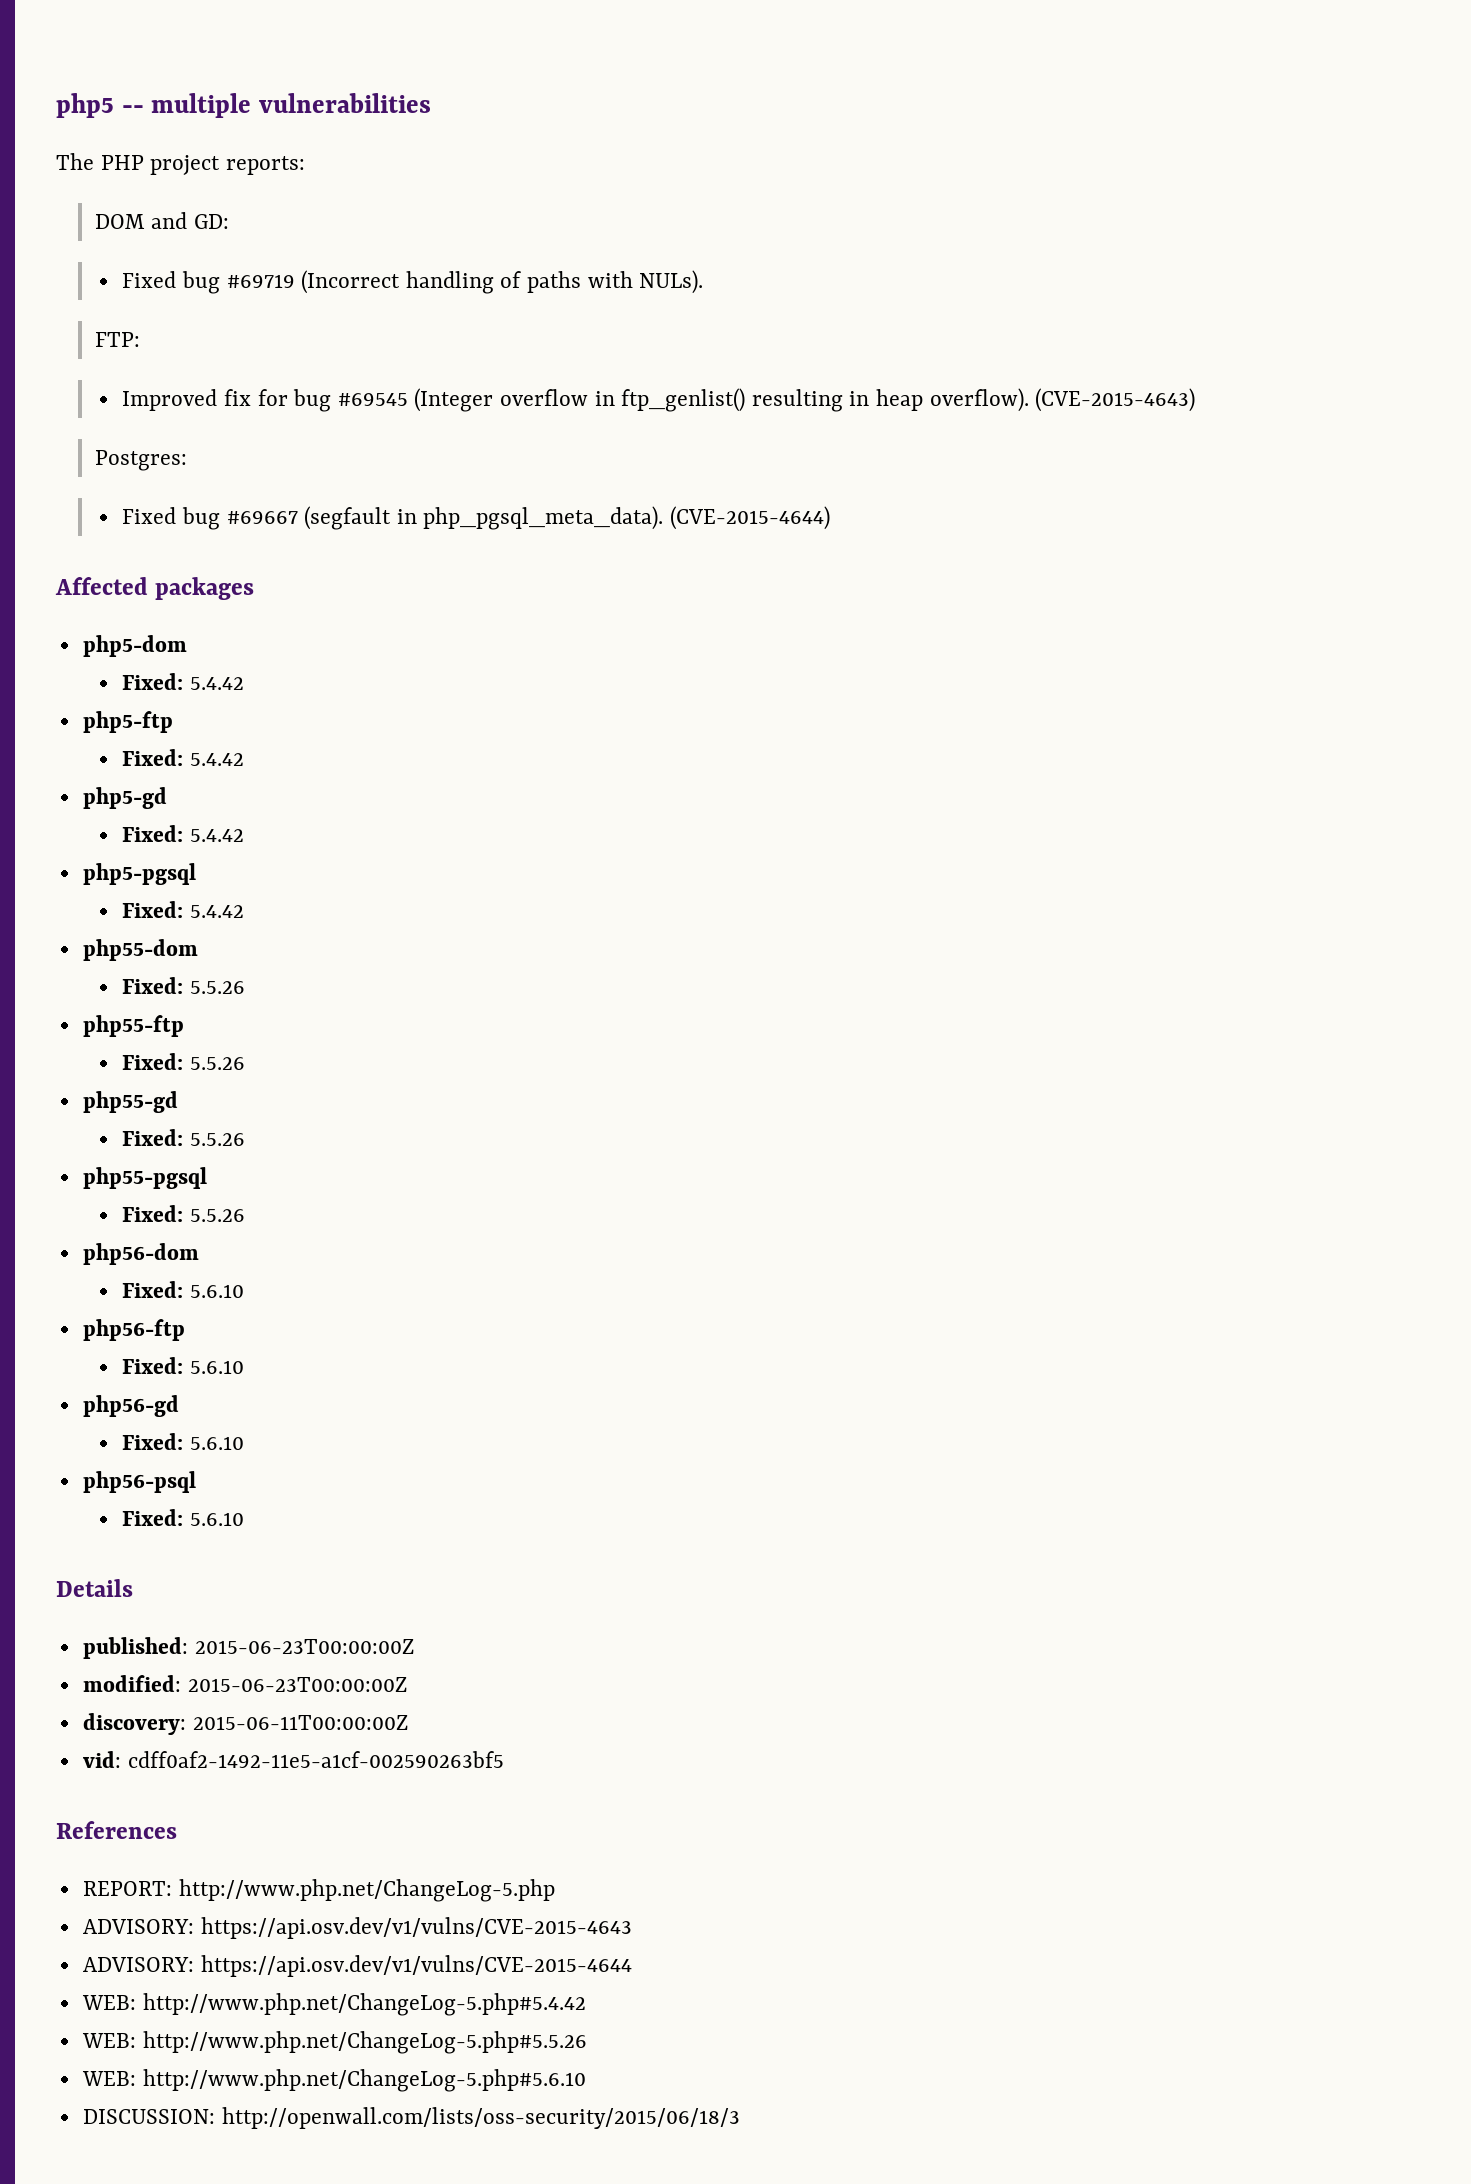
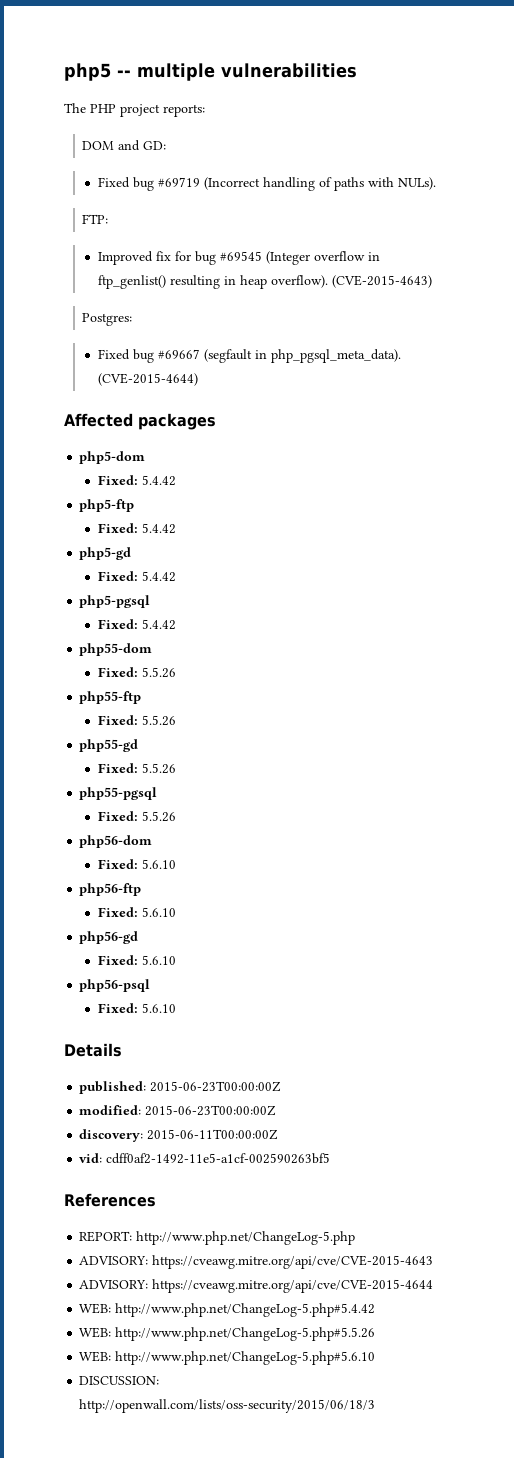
[200,1917,632,1939] [82,1955,632,1977] https://api.osv.dev/v1/vulns/CVE-2015-4643 // ADVISORY: https://api.osv.dev/v1/vulns/CVE-2015-4644 -> [152,1255,434,1269] [79,1279,434,1293] https://cveawg.mitre.org/api/cve/CVE-2015-4643 // ADVISORY: https://cveawg.mitre.org/api/cve/CVE-2015-4644

